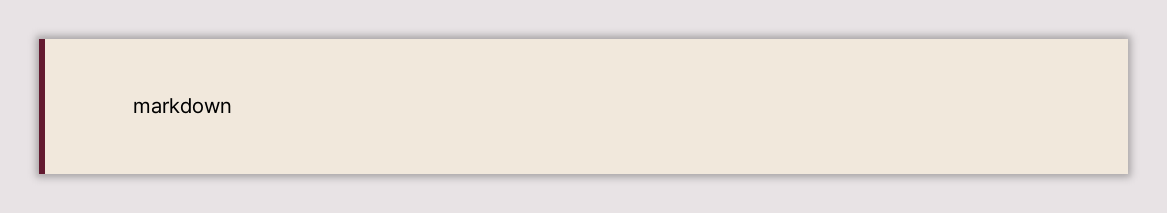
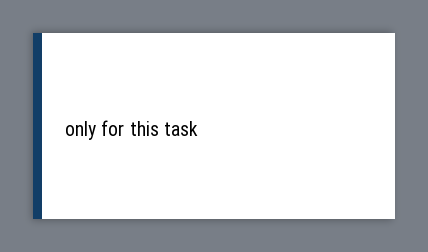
[133,98,232,114] markdown -> [65,120,198,140] only for this task

